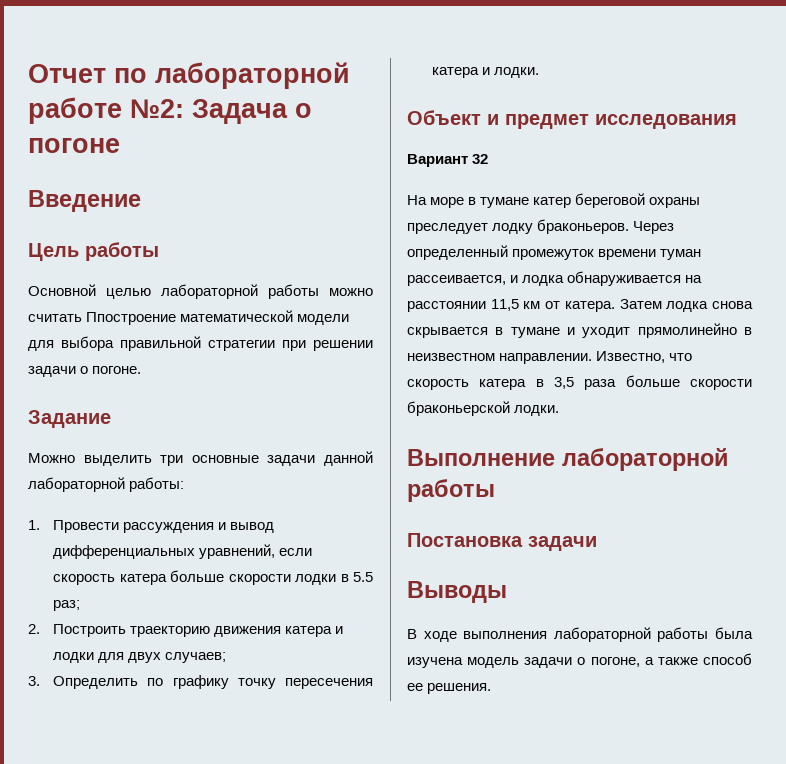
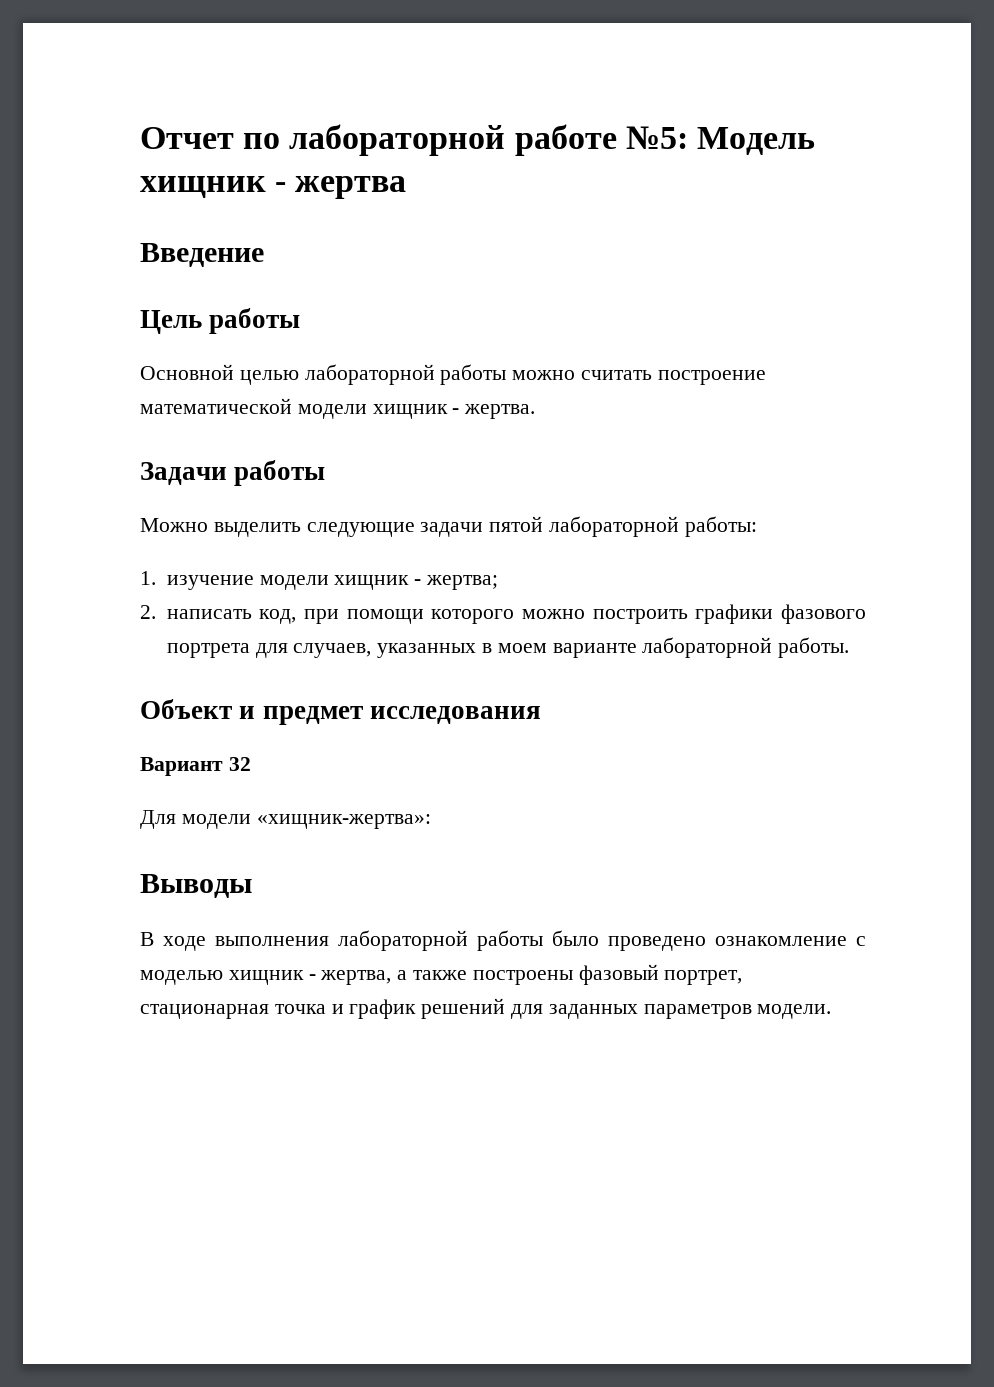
[130,99,312,124] [28,138,120,153] №2: Задача о погоне -> [625,126,815,155] [140,176,407,199] №5: Модель хищник - жертва
[86,312,177,325] Ппостроение -> [657,370,766,385] построение
[28,336,373,351] [28,366,142,377] [28,410,111,428] [28,451,373,466] [28,477,185,492] [28,520,275,533] [53,544,313,559] [53,570,374,585] [53,600,81,611] [28,624,344,637] [53,652,227,663] [28,675,374,689] [432,67,540,78] для выбора правильной стратегии при решении задачи о погоне. // Задание // Можно выделить три основные задачи данной лабораторной работы: // 1. Провести рассуждения и вывод дифференциальных уравнений, если скорость катера больше скорости лодки в 5.5 раз; // 2. Построить траекторию движения катера и лодки для двух случаев; // 3. Определить по графику точку пересечения катера и лодки. -> [372,404,536,419] [140,460,326,486] [140,516,757,537] [140,571,498,590] [140,604,866,624] [166,637,850,658] хищник - жертва. // Задачи работы // Можно выделить следующие задачи пятой лабораторной работы: // 1. изучение модели хищник - жертва; // 2. написать код, при помощи которого можно построить графики фазового портрета для случаев, указанных в моем варианте лабораторной работы.
[407,193,701,208] [407,219,675,234] [407,245,702,260] [407,271,703,286] [407,299,753,312] [407,323,752,338] [407,351,693,364] [407,375,752,390] [407,401,560,416] [407,448,728,471] [407,479,495,502] [407,533,597,551] На море в тумане катер береговой охраны преследует лодку браконьеров. Через определенный промежуток времени туман рассеивается, и лодка обнаруживается на расстоянии 11,5 км от катера. Затем лодка снова скрывается в тумане и уходит прямолинейно в неизвестном направлении. Известно, что скорость катера в 3,5 раза больше скорости браконьерской лодки. // Выполнение лабораторной работы // Постановка задачи -> [140,810,431,829] Для модели «хищник-жертва»:
[715,627,753,639] [407,653,752,668] [407,683,492,694] была изучена модель задачи о погоне, а также способ ее решения. -> [552,930,866,951] [140,964,743,985] [140,998,832,1019] было проведено ознакомление с моделью хищник - жертва, а также построены фазовый портрет, стационарная точка и график решений для заданных параметров модели.

